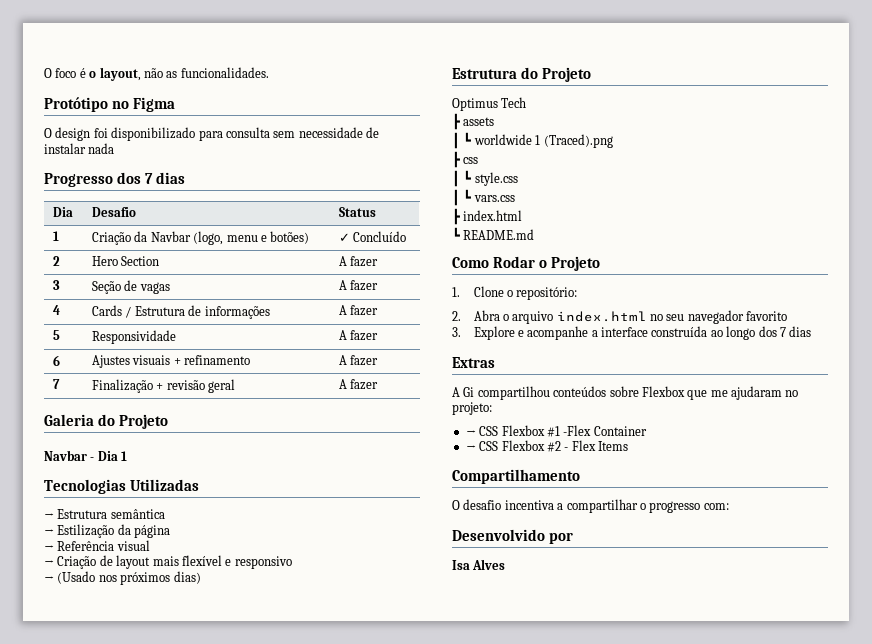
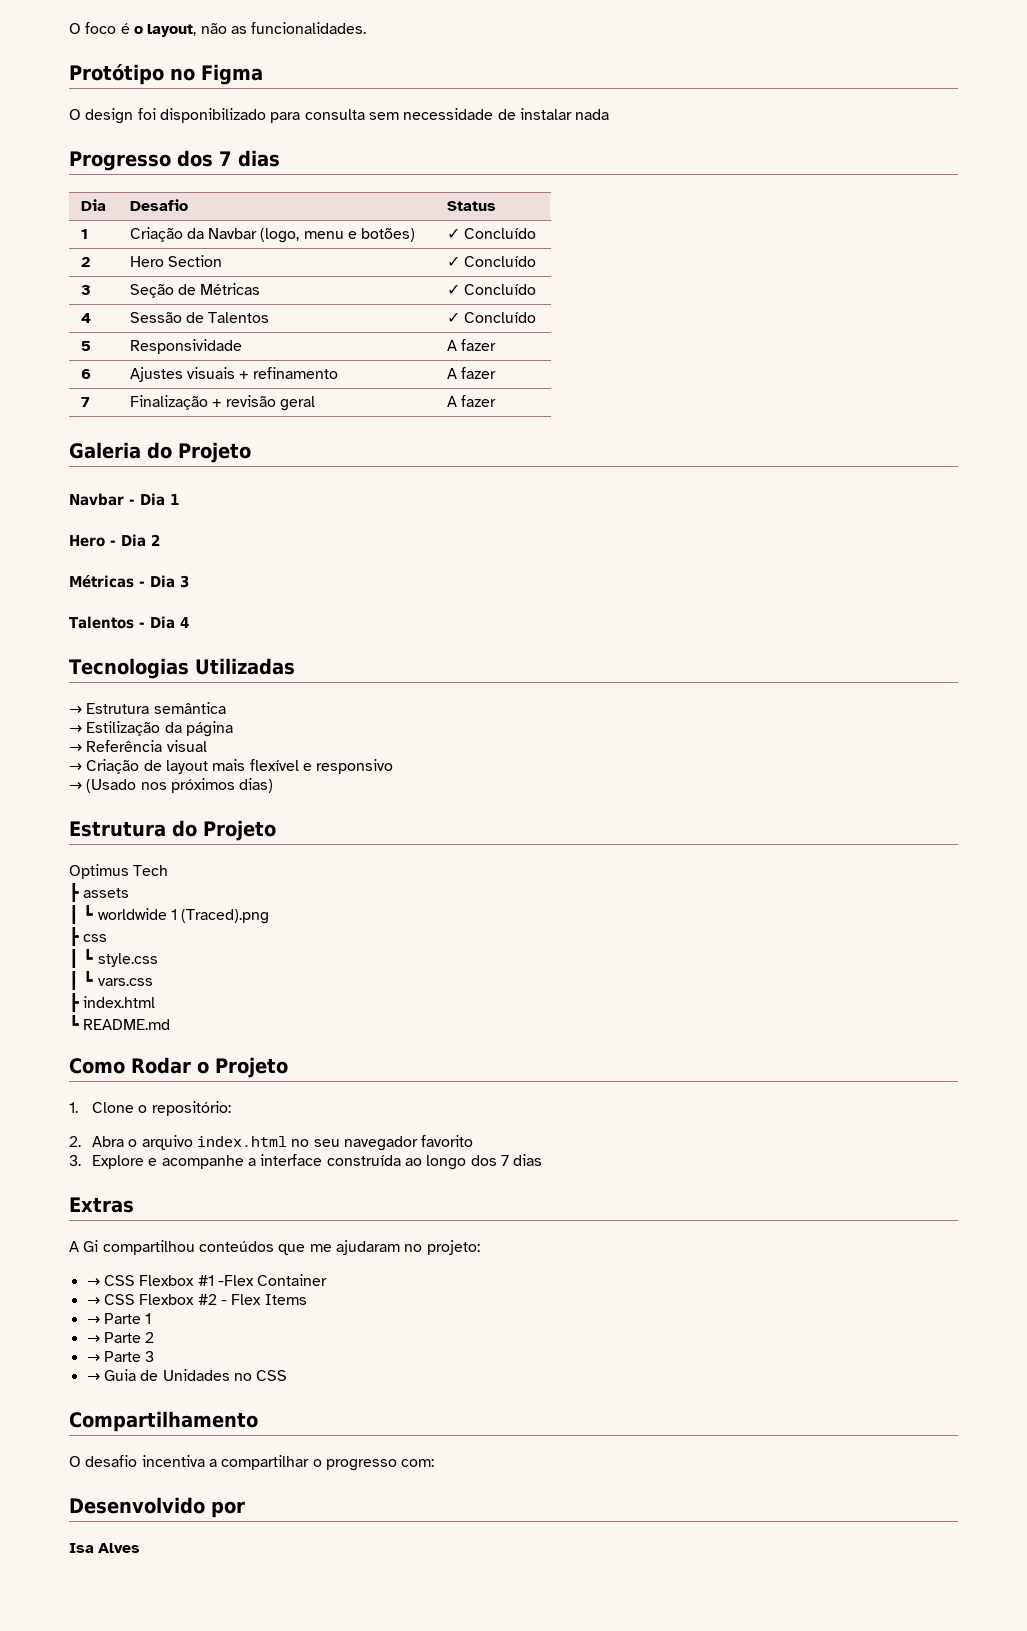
[339,256,379,267] A fazer -> [446,256,536,267] ✓ Concluído
[139,282,170,294] [339,280,379,291] [53,305,61,315] [92,305,270,319] [339,305,379,316] vagas | A fazer // 4 | Cards / Estrutura de informações | A fazer -> [200,283,261,295] [446,284,536,295] [80,313,91,323] [129,312,270,323] [446,312,536,323] Métricas | ✓ Concluído // 4 | Sessão de Talentos | ✓ Concluído
(128, 456) none -> [69,534,160,547] [69,575,189,588] [69,616,189,629] // Hero - Dia 2 // Métricas - Dia 3 // Talentos - Dia 4
[609,386,685,397] sobre Flexbox -> (274, 1246) none
(628, 446) none -> [86,1313,152,1324] [86,1332,155,1343] [86,1351,155,1362] [86,1369,288,1381] // → Parte 1 // → Parte 2 // → Parte 3 // → Guia de Unidades no CSS

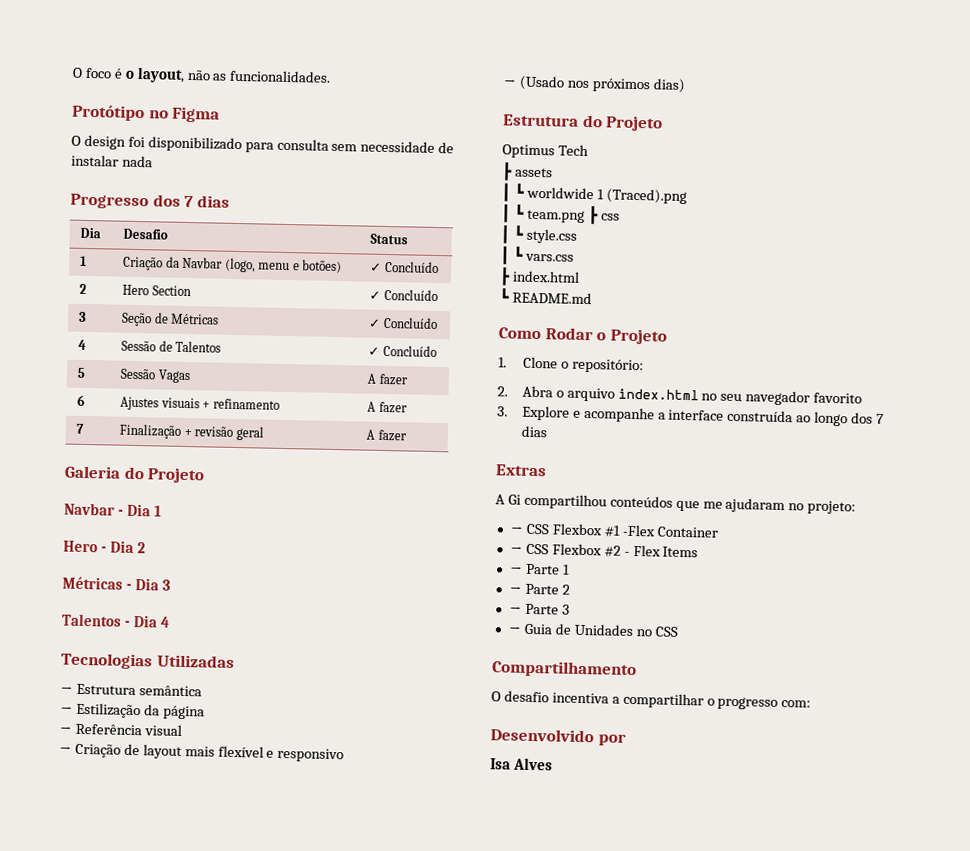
[129,339,242,354] Responsividade -> [120,368,191,384] Sessão Vagas
(270, 916) none -> [501,203,585,223] ┃ ┗ team.png

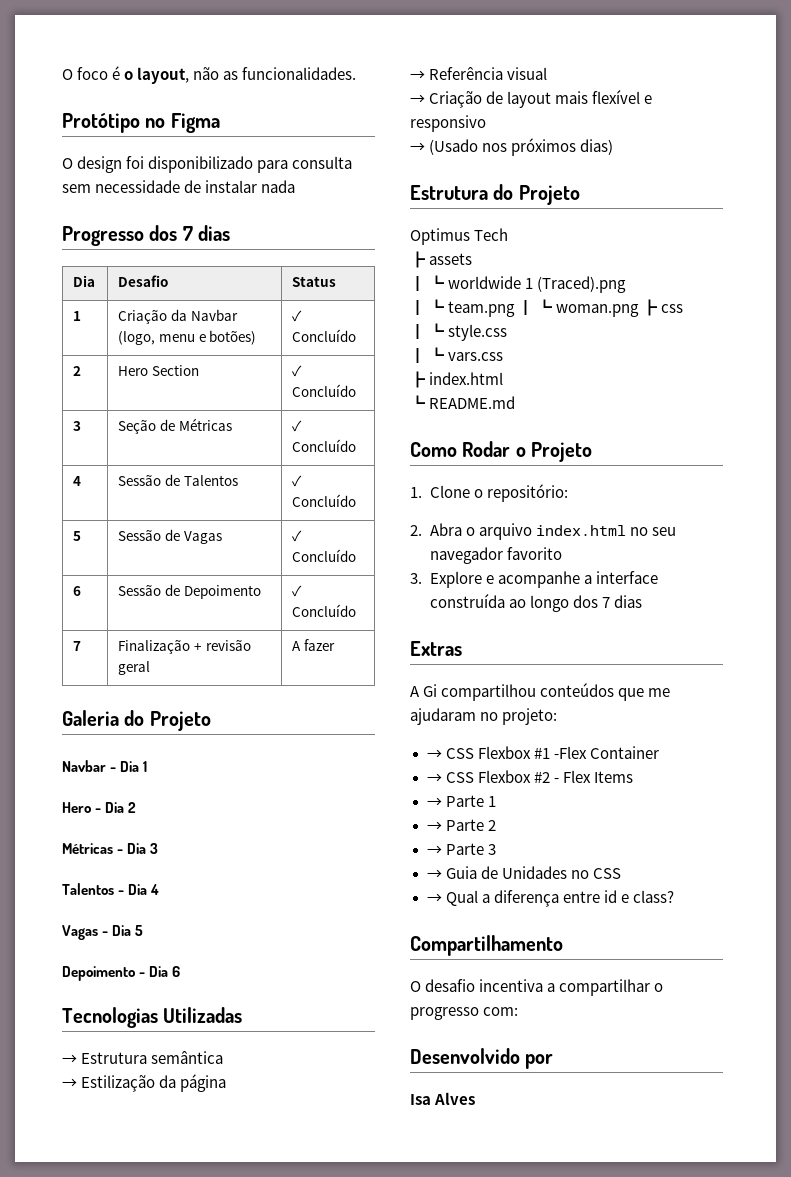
(157, 374) none -> [164,529,180,541] de
[367,373,409,386] A fazer -> [292,530,303,542] [292,549,357,562] ✓ Concluído
[120,396,280,411] [367,401,408,414] Ajustes visuais + refinamento | A fazer -> [118,584,261,599] [292,585,303,597] [292,604,357,617] Sessão de Depoimento | ✓ Concluído
(170, 622) none -> [62,925,144,940] [62,966,181,981] // Vagas - Dia 5 // Depoimento - Dia 6
(585, 216) none -> [518,299,640,317] ┃ ┗ woman.png
(678, 631) none -> [426,890,674,907] // → Qual a diferença entre id e class?

